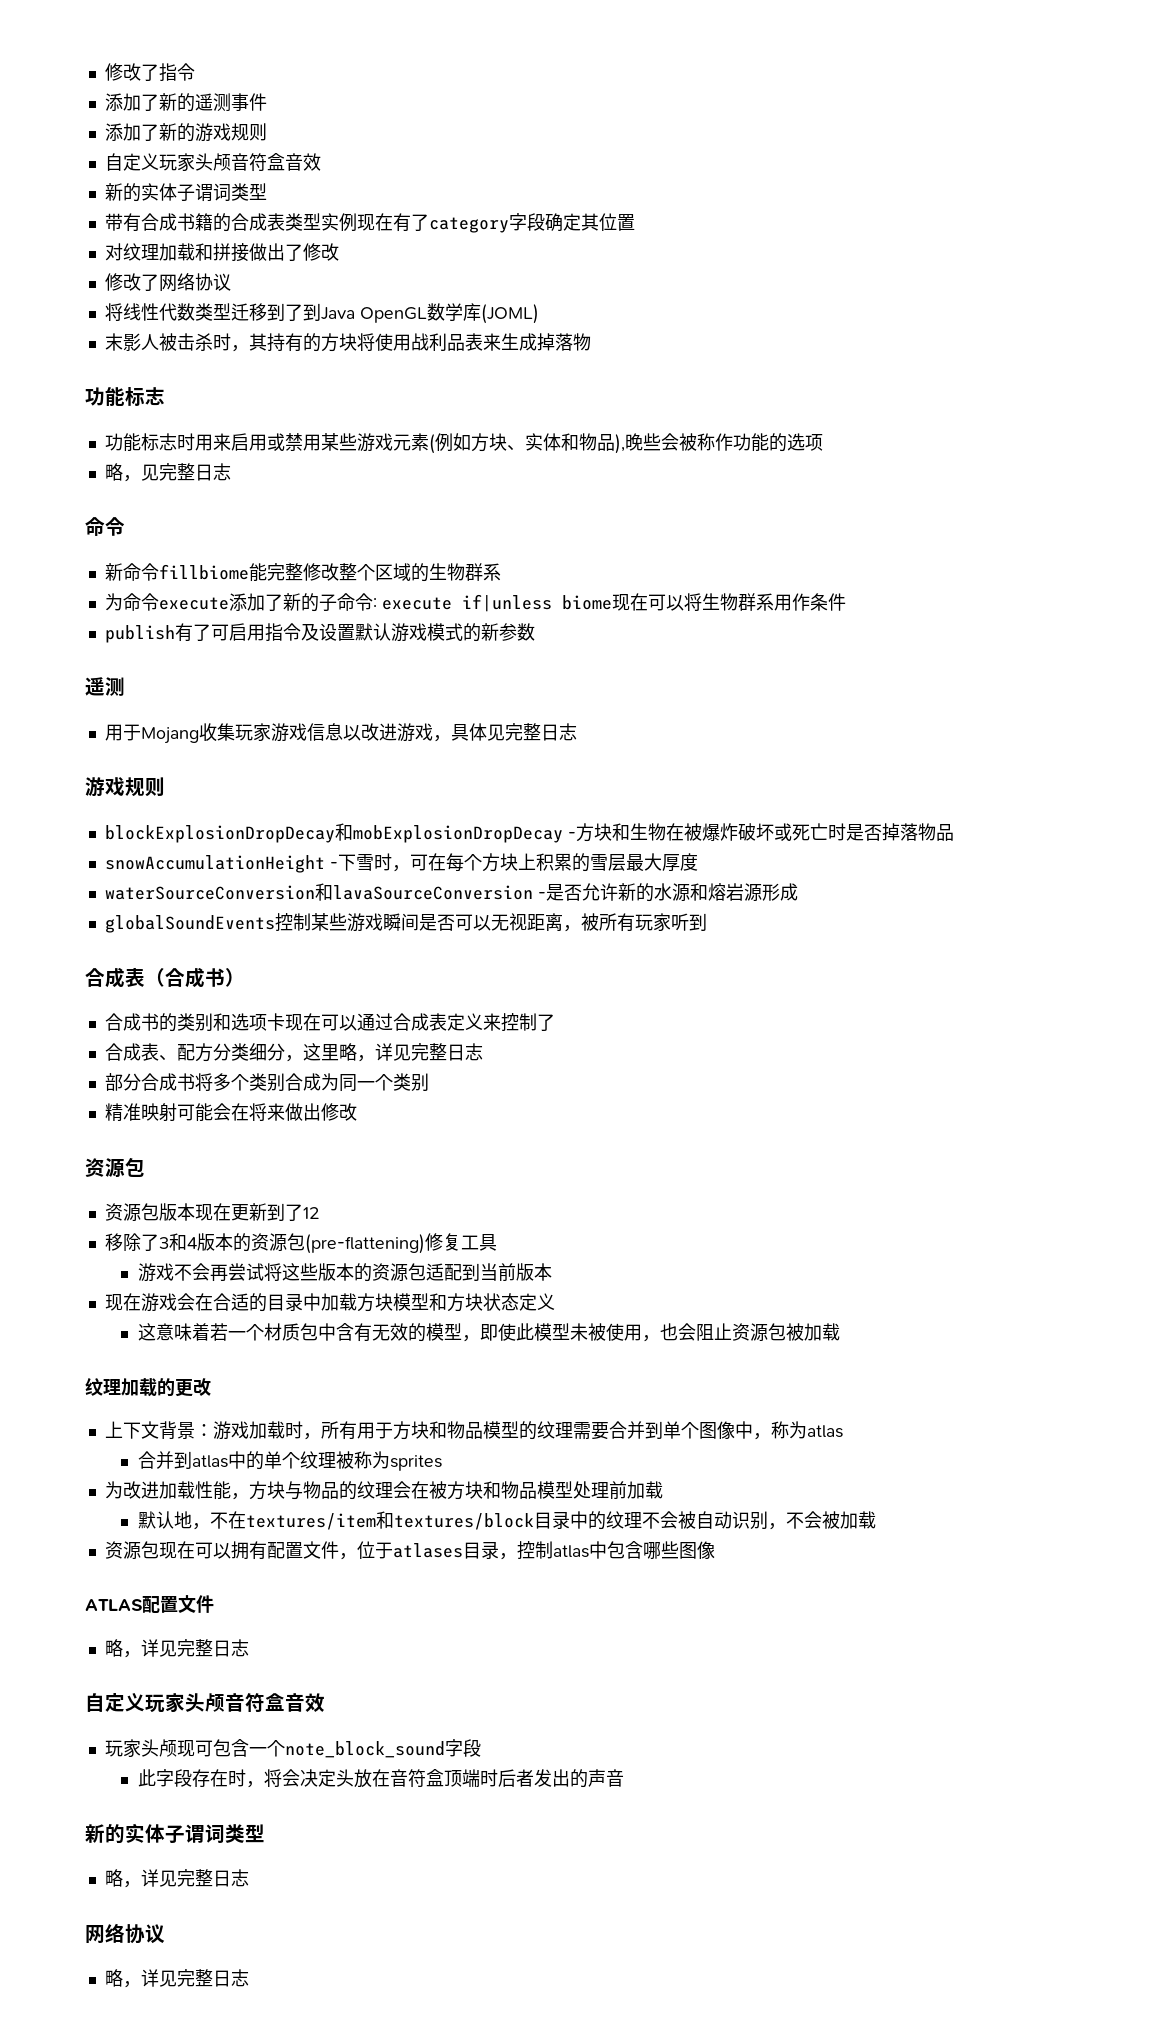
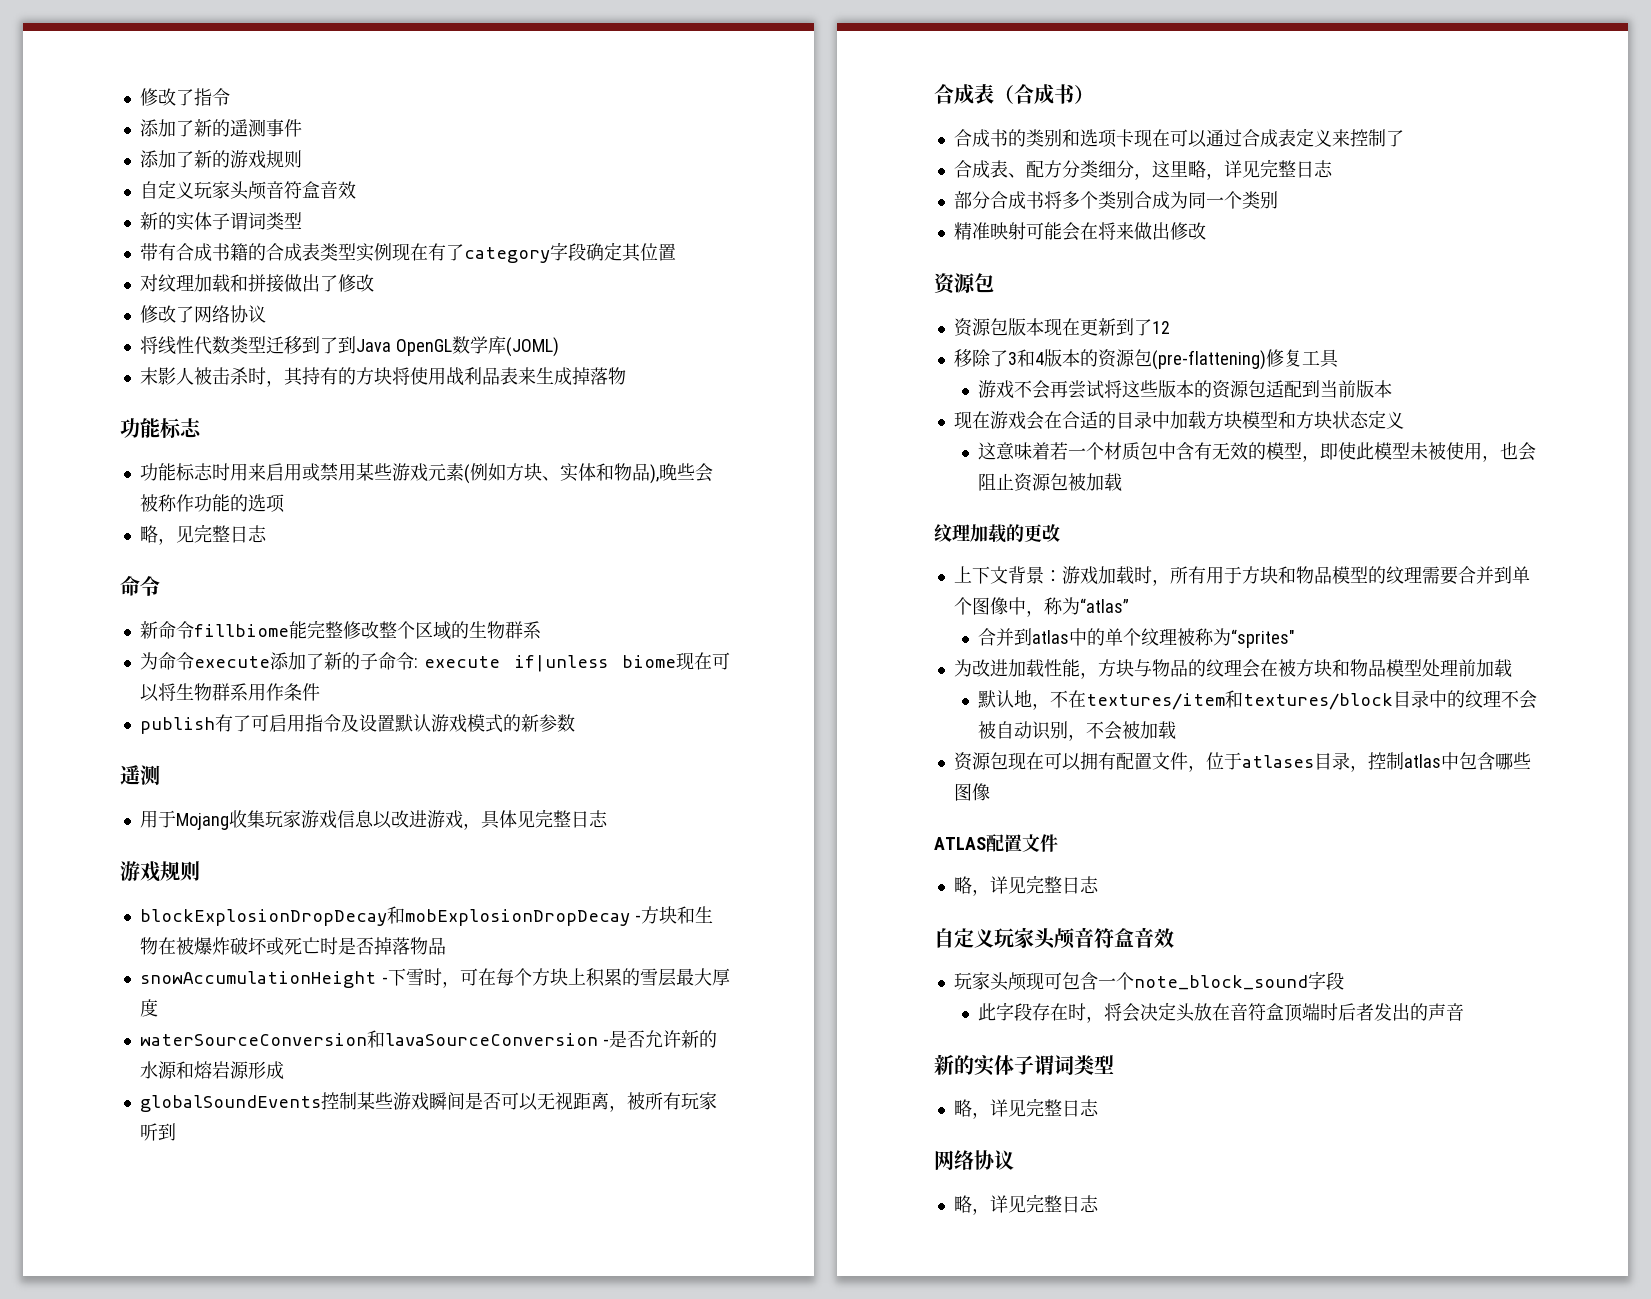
[806,1425,843,1438] atlas -> [1079,598,1129,613] “atlas”
[389,1455,442,1471] sprites -> [1231,629,1296,648] “sprites"

